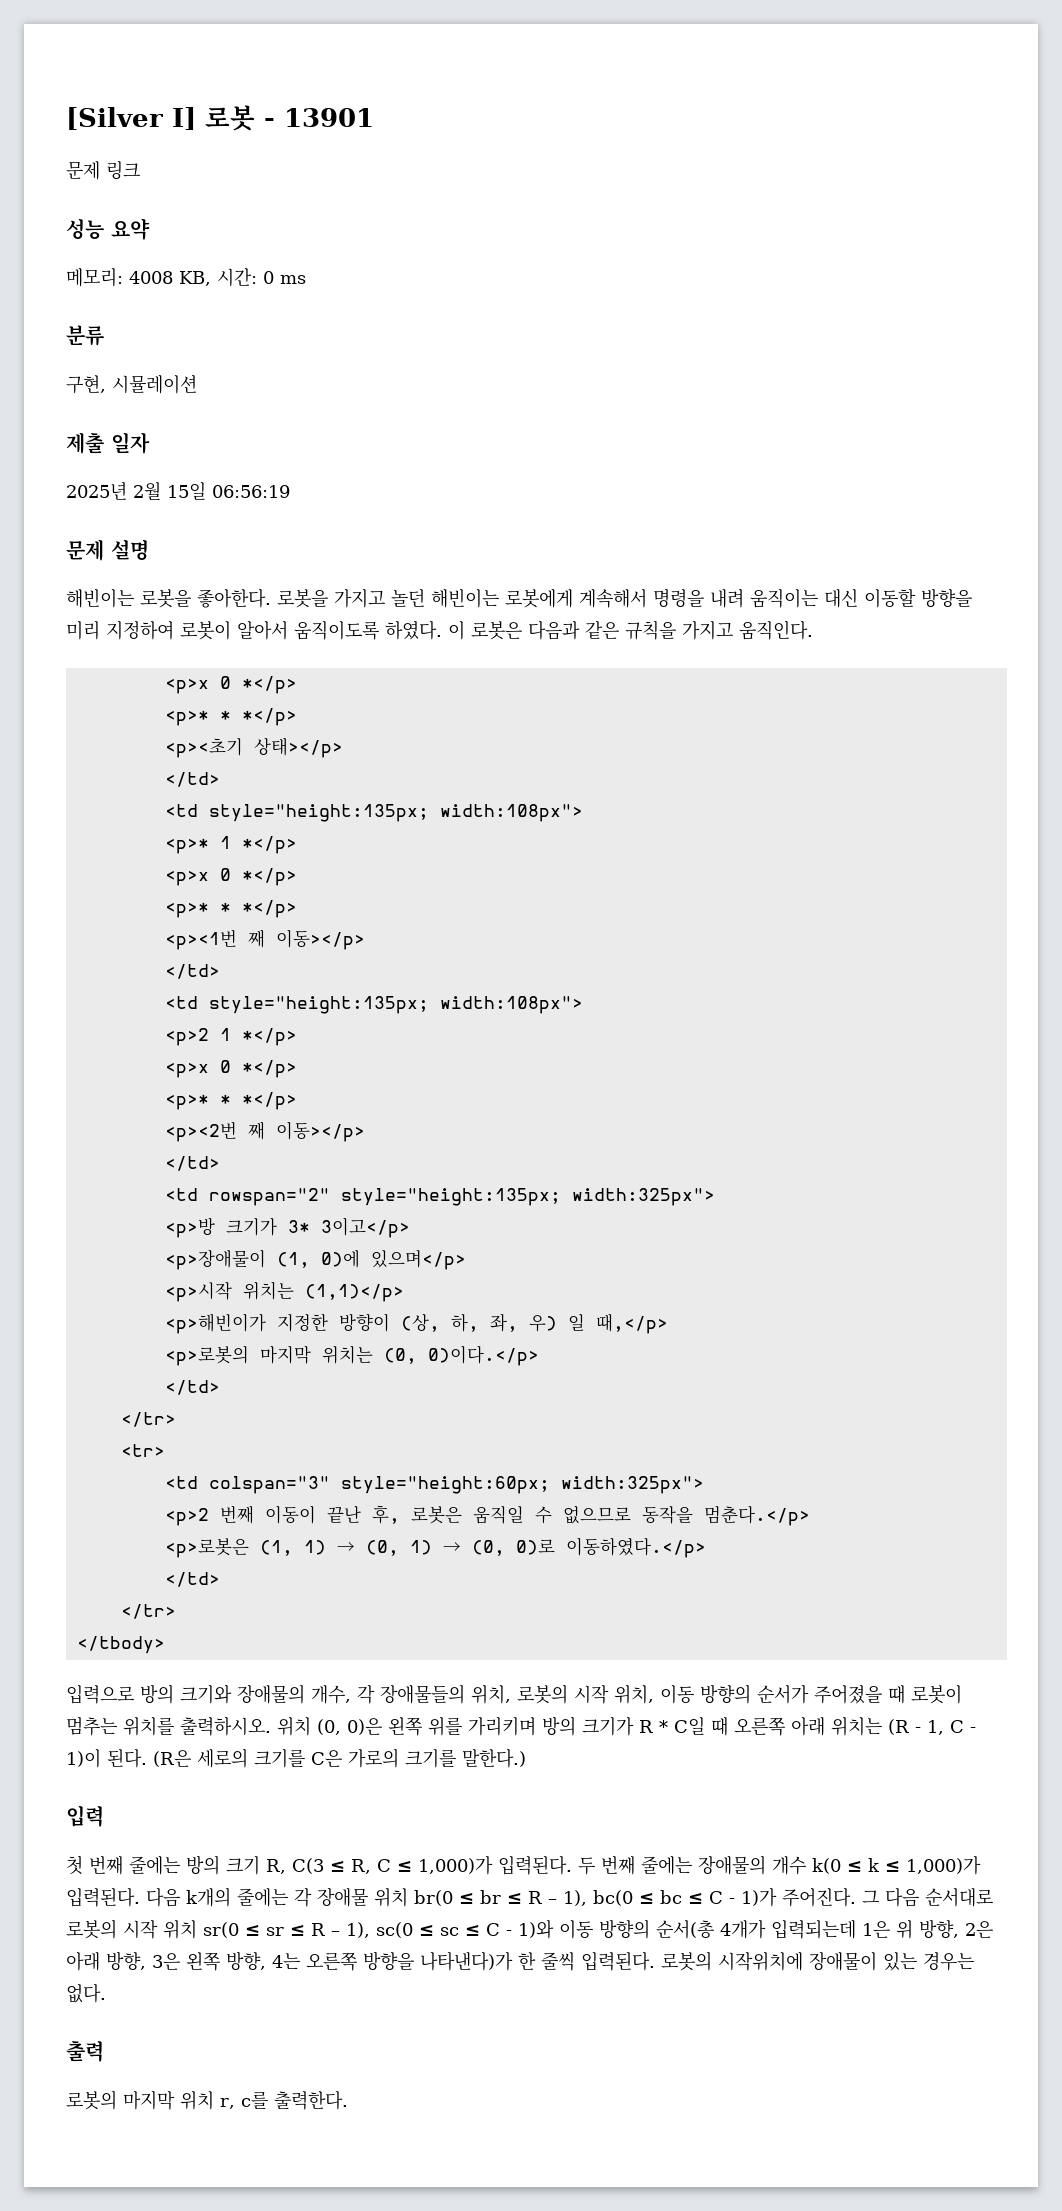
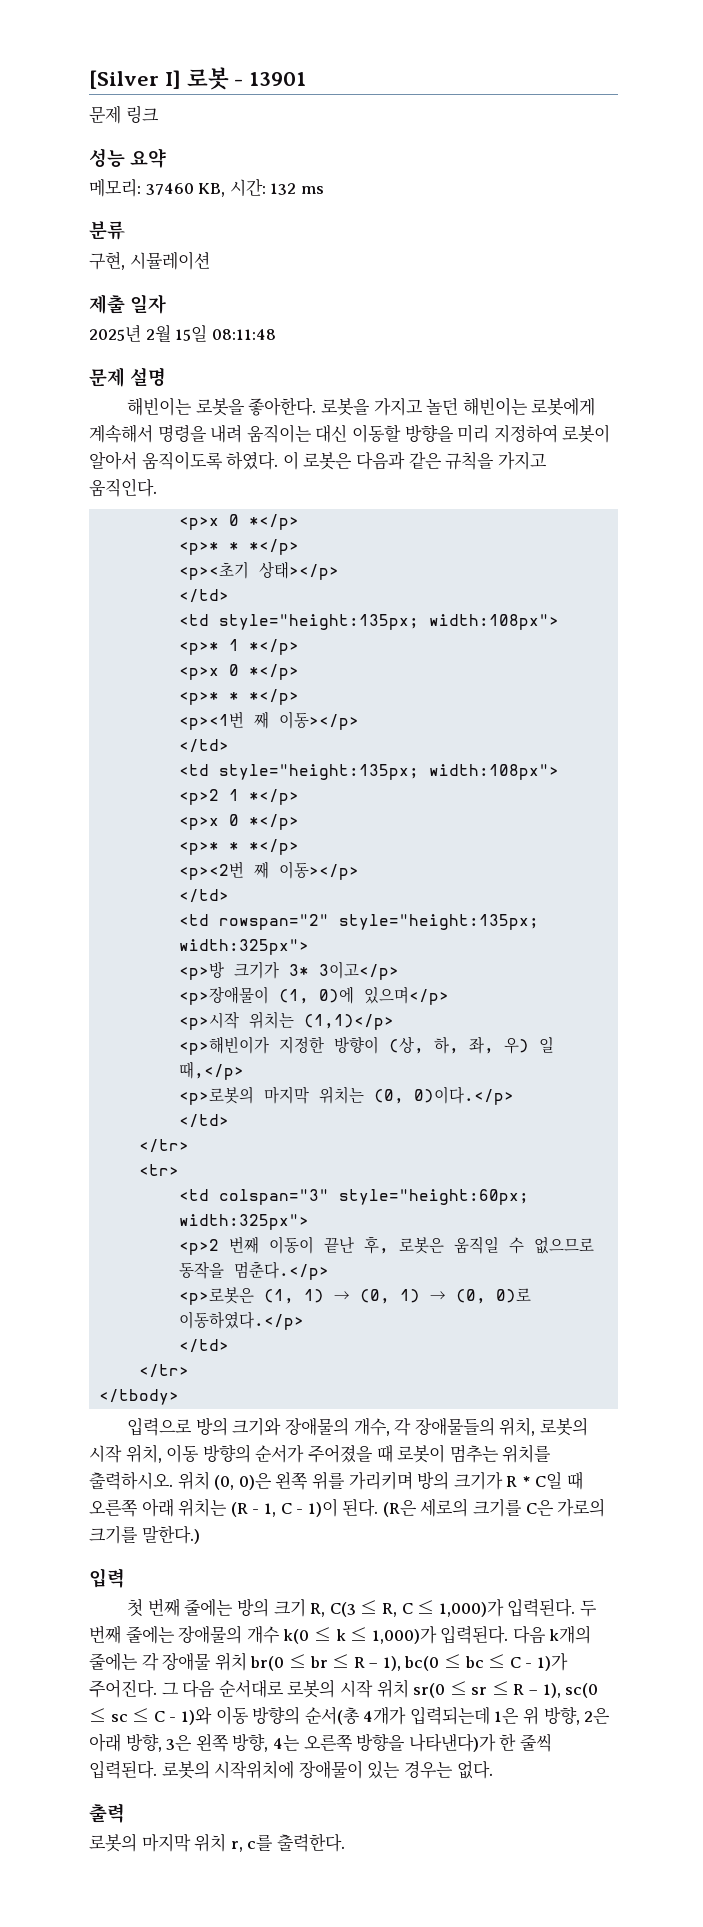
[129,271,173,284] 4008 -> [145,183,194,195] 37460
[263,271,274,284] 0 -> [270,183,297,195] 132
[212,485,290,498] 06:56:19 -> [211,329,276,340] 08:11:48

